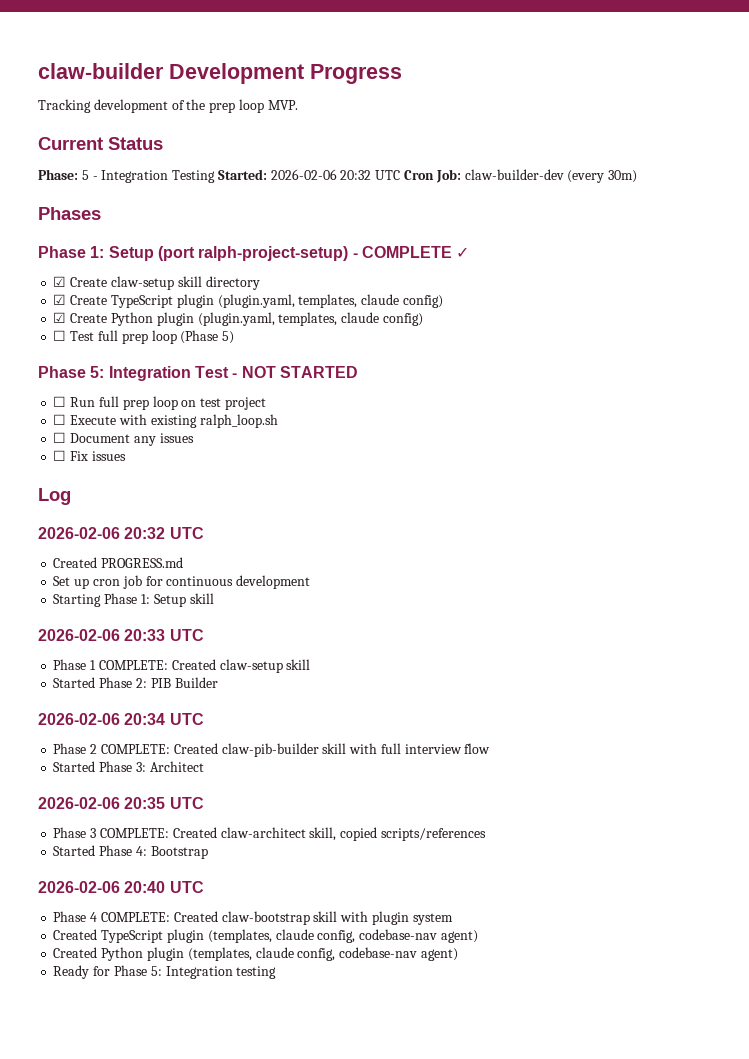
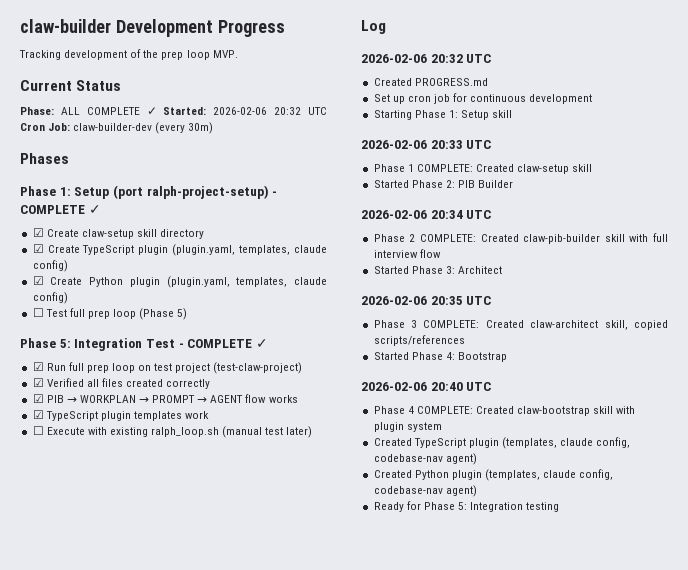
[81,170,216,183] 5 - Integration Testing -> [60,107,157,115] ALL COMPLETE ✓
[241,366,358,378] [53,396,67,407] NOT STARTED // ☐ -> [187,339,268,348] [32,362,44,371] COMPLETE ✓ // ☑
(266, 403) none -> [213,362,303,374] [32,378,211,389] [32,394,298,403] [32,410,210,421] (test-claw-project) // ☑ Verified all files created correctly // ☑ PIB → WORKPLAN → PROMPT → AGENT flow works // ☑ TypeScript plugin templates work
[53,432,194,446] [53,450,126,461] // ☐ Document any issues // ☐ Fix issues -> [222,426,313,438] (manual test later)

